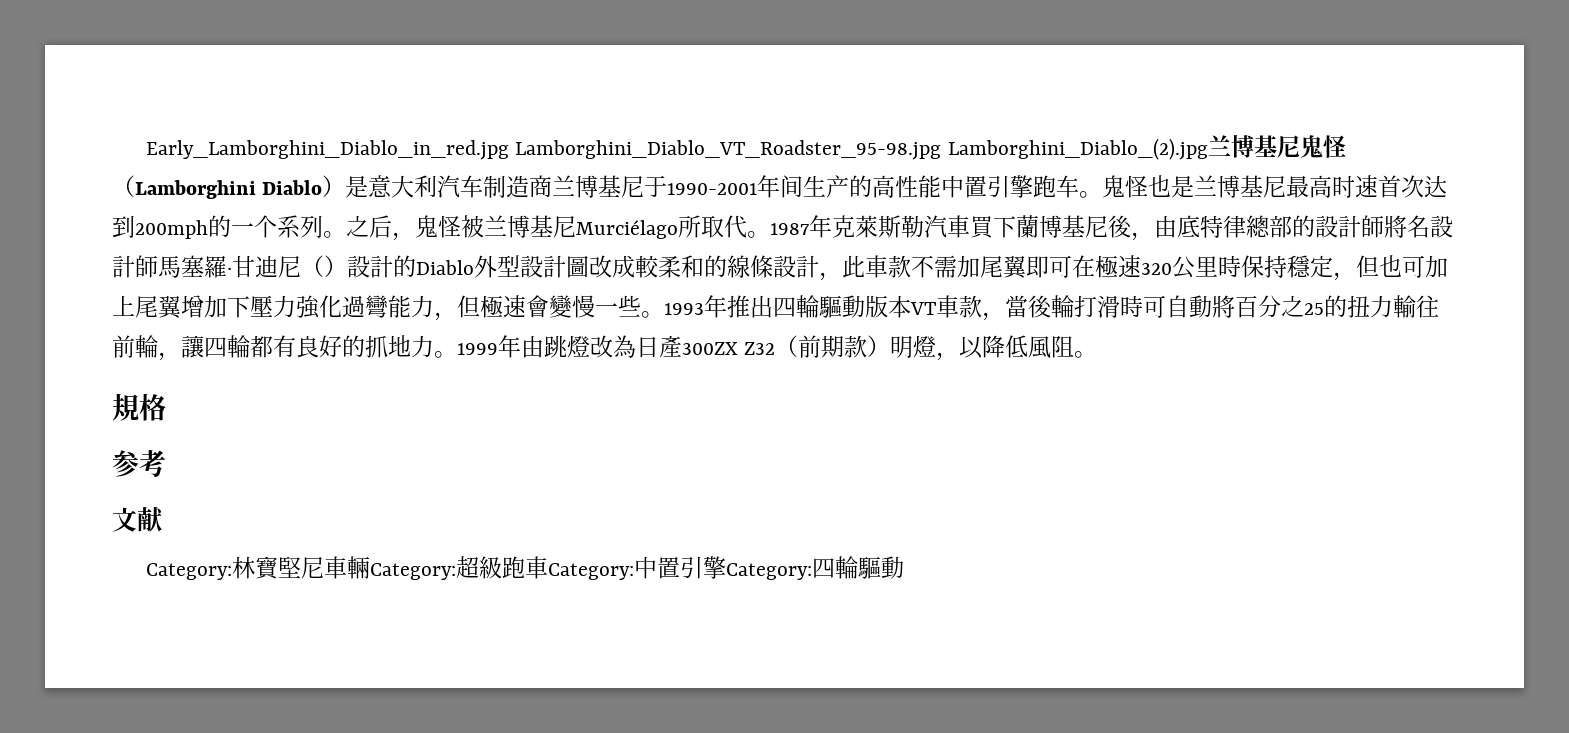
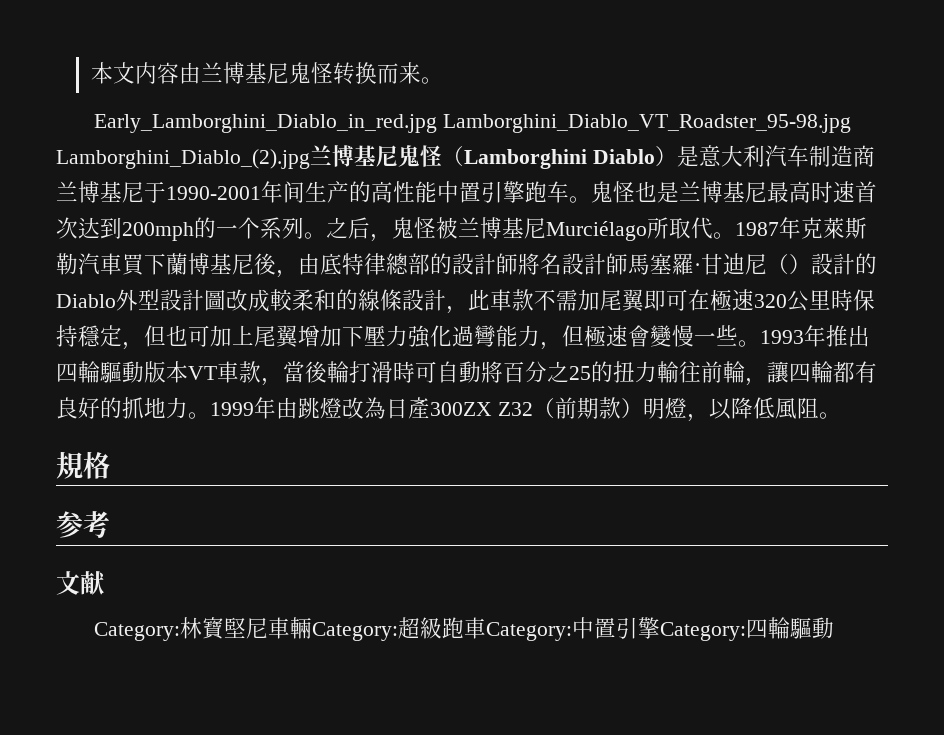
(146, 150) none -> [90,62,443,85] 本文内容由兰博基尼鬼怪转换而来。 //

